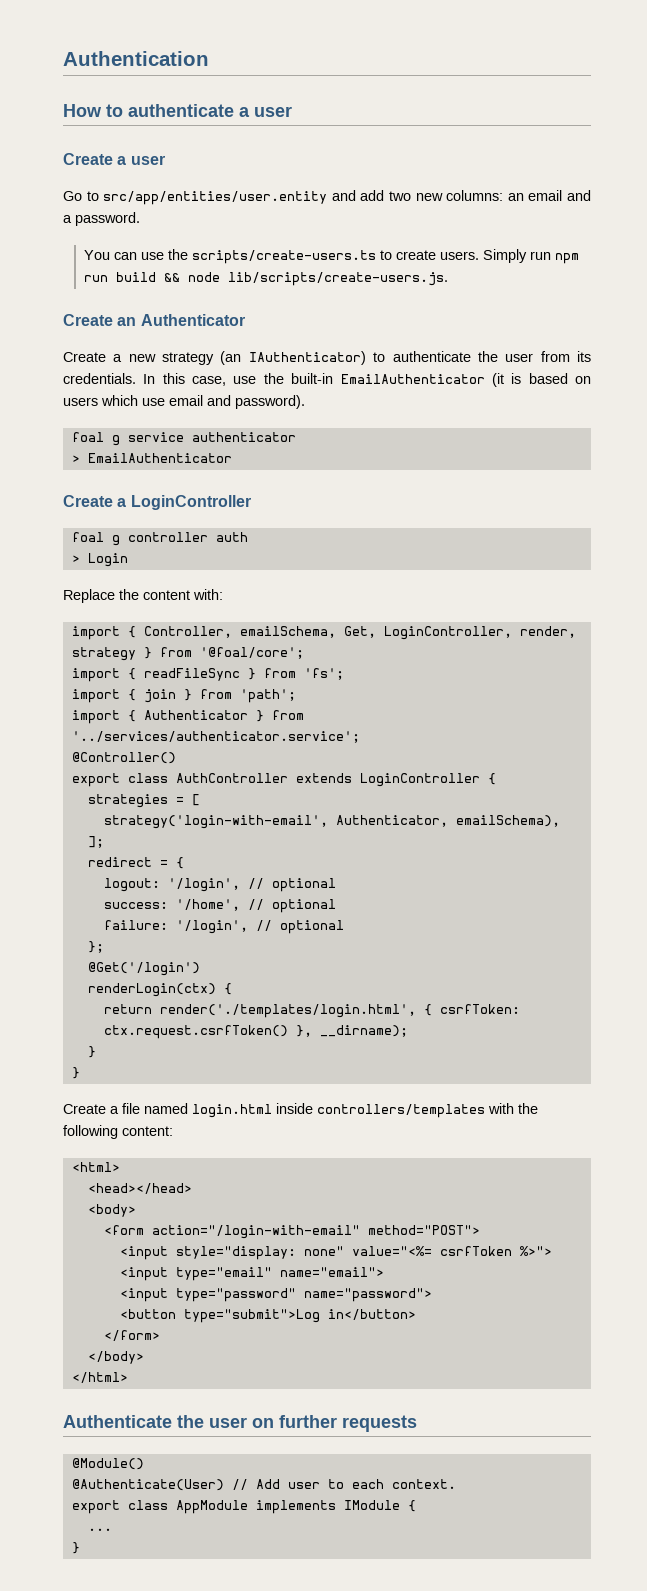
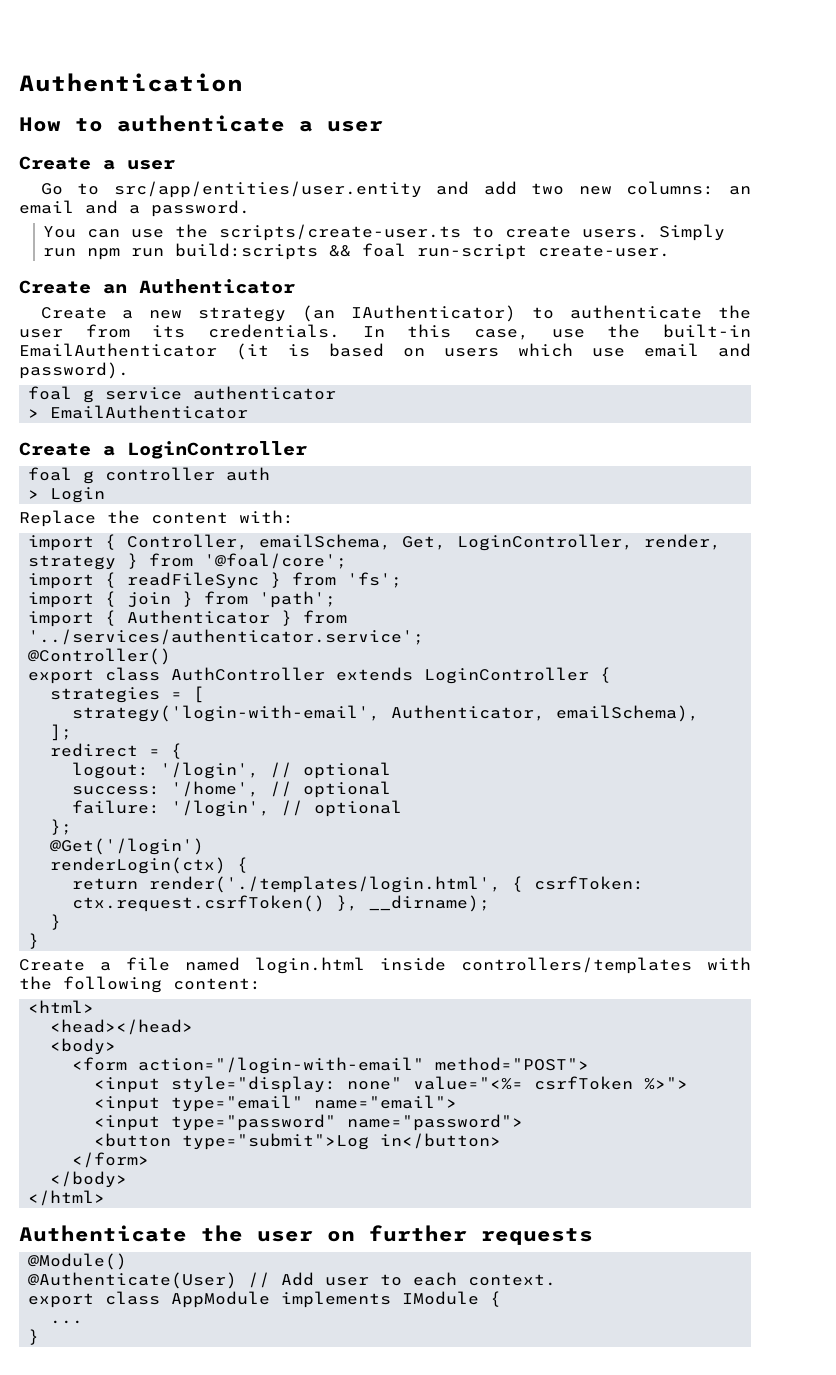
[192,250,377,264] scripts/create-users.ts -> [219,224,462,241] scripts/create-user.ts
[116,272,449,286] build && node lib/scripts/create-users.js. -> [175,243,671,260] build:scripts && foal run-script create-user.

